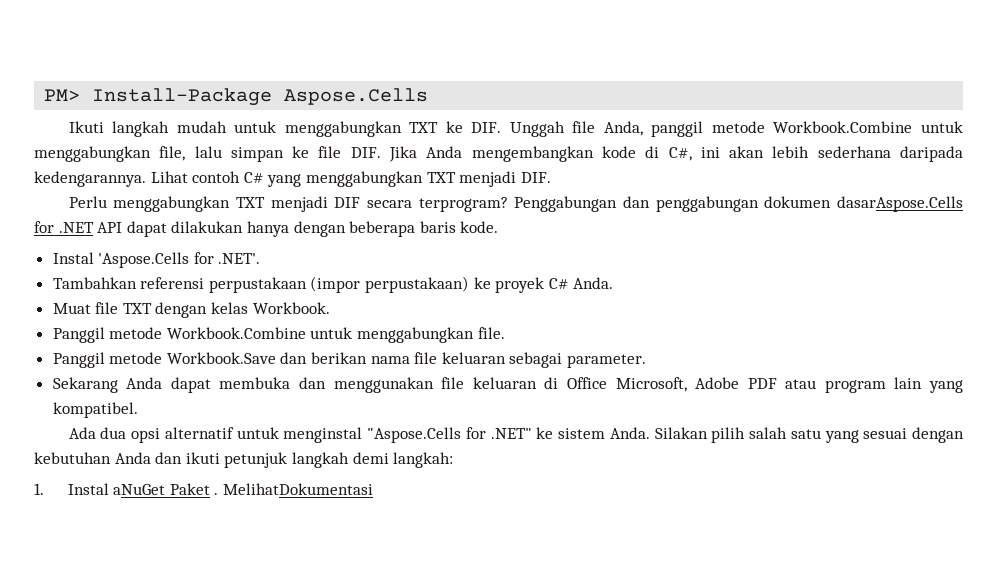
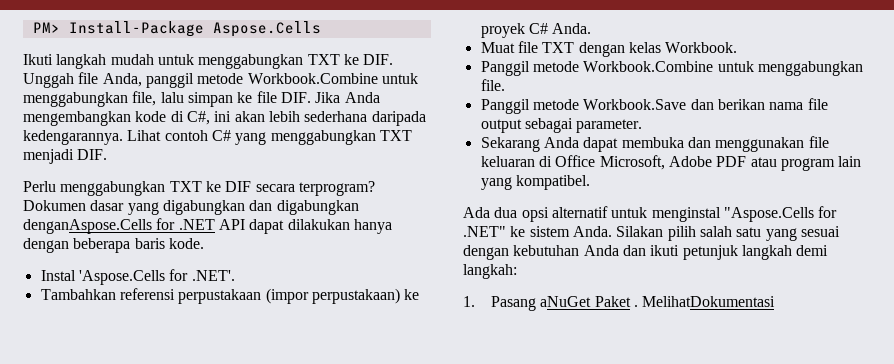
[270,196,328,212] menjadi -> [205,181,221,192] ke
[514,196,963,212] Penggabungan dan penggabungan dokumen dasarAspose.Cells -> [23,200,359,215] [23,219,152,234] Dokumen dasar yang digabungkan dan digabungkan denganAspose.Cells
[441,352,506,364] keluaran -> [480,119,522,133] output
[67,483,109,495] Instal -> [490,296,536,311] Pasang

